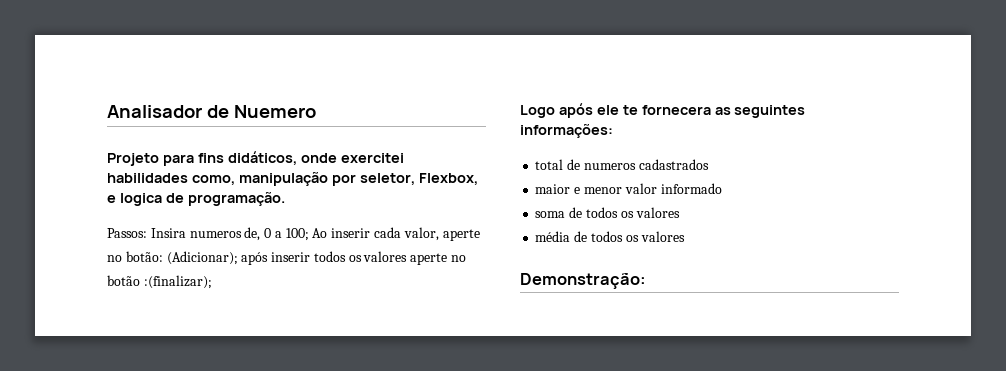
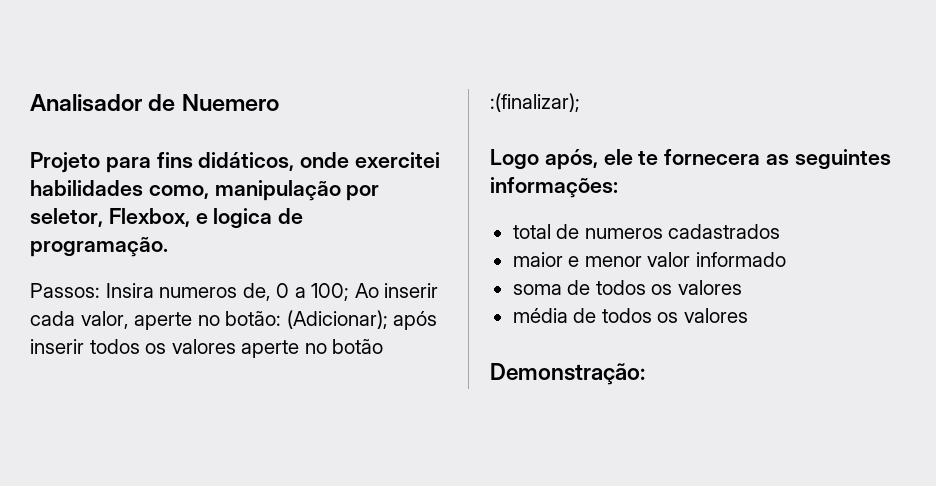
[558,103,593,118] após -> [544,149,598,170] após,

